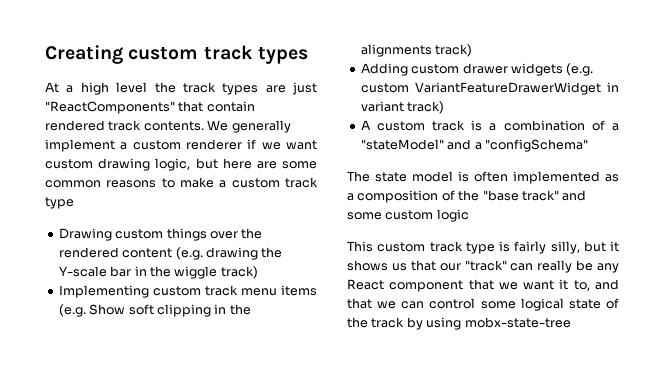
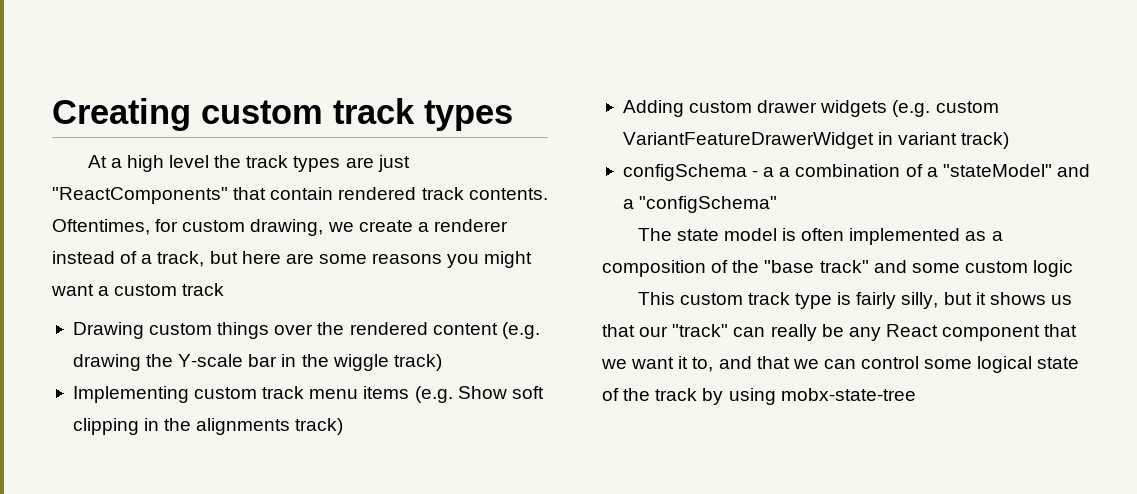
[207,120,291,133] [45,139,317,152] [45,158,317,171] [45,177,215,188] We generally implement a custom renderer if we want custom drawing logic, but here are some common reasons to make -> [52,219,508,236] [52,251,533,268] [51,284,94,296] Oftentimes, for custom drawing, we create a renderer instead of a track, but here are some reasons you might want
[45,197,74,209] type -> (225, 289) none
[360,120,483,131] A custom track is -> [622,164,775,181] configSchema - a

